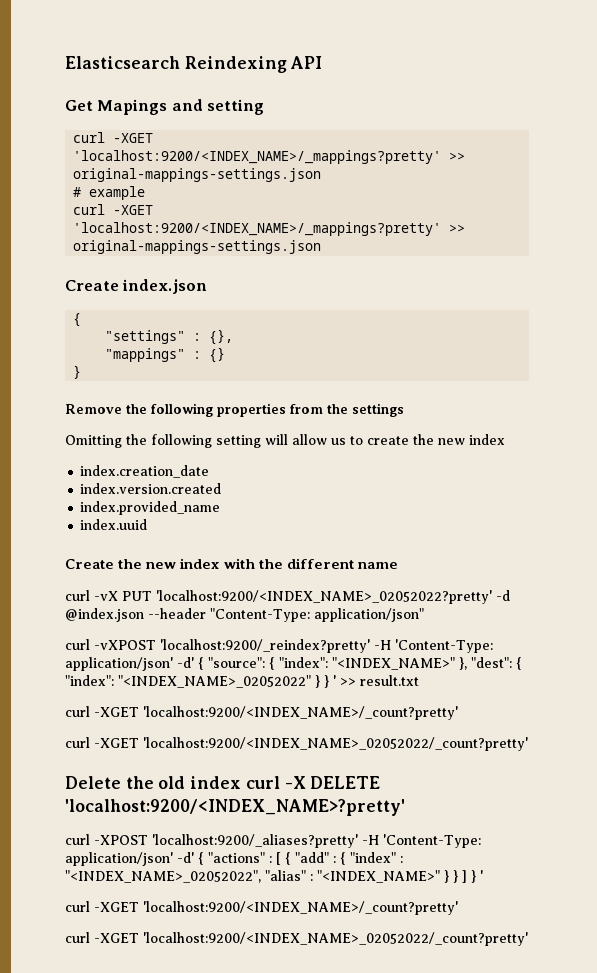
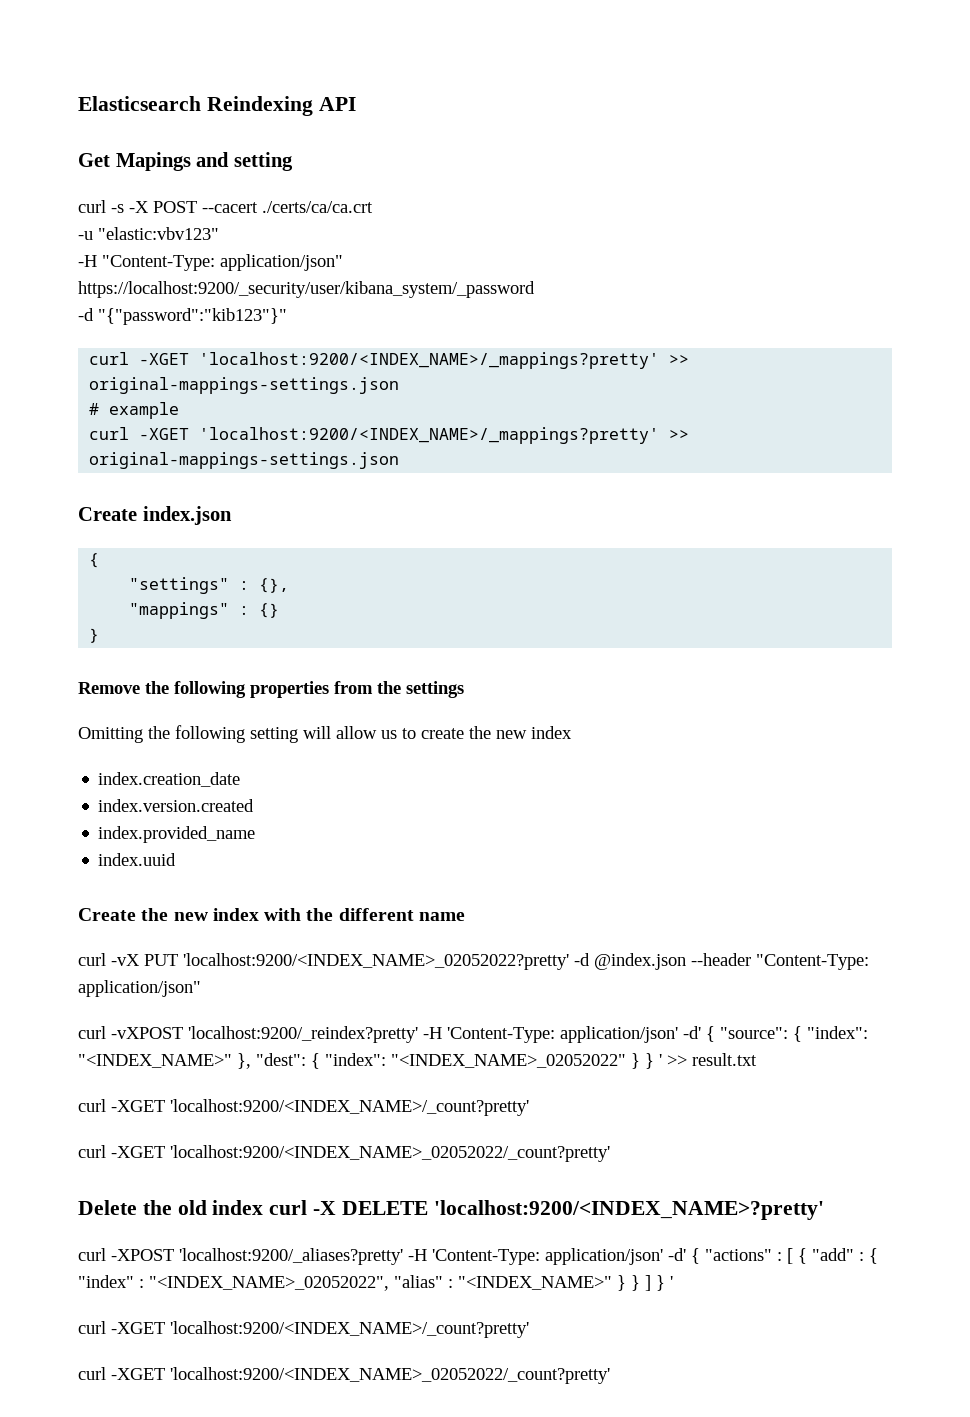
(265, 107) none -> [78,200,373,213] [78,227,219,240] [78,254,343,271] [78,281,535,298] [78,308,287,325] // curl -s -X POST --cacert ./certs/ca/ca.crt // -u "elastic:vbv123" // -H "Content-Type: application/json" // https://localhost:9200/_security/user/kibana_system/_password // -d "{"password":"kib123"}"

